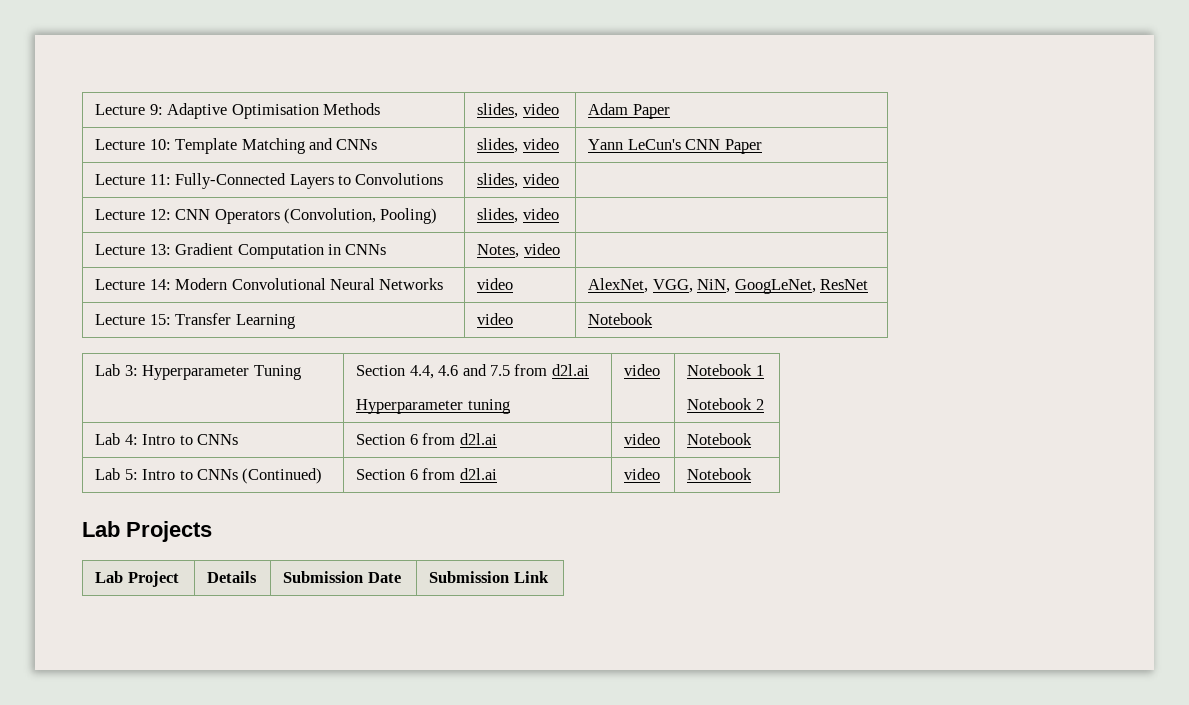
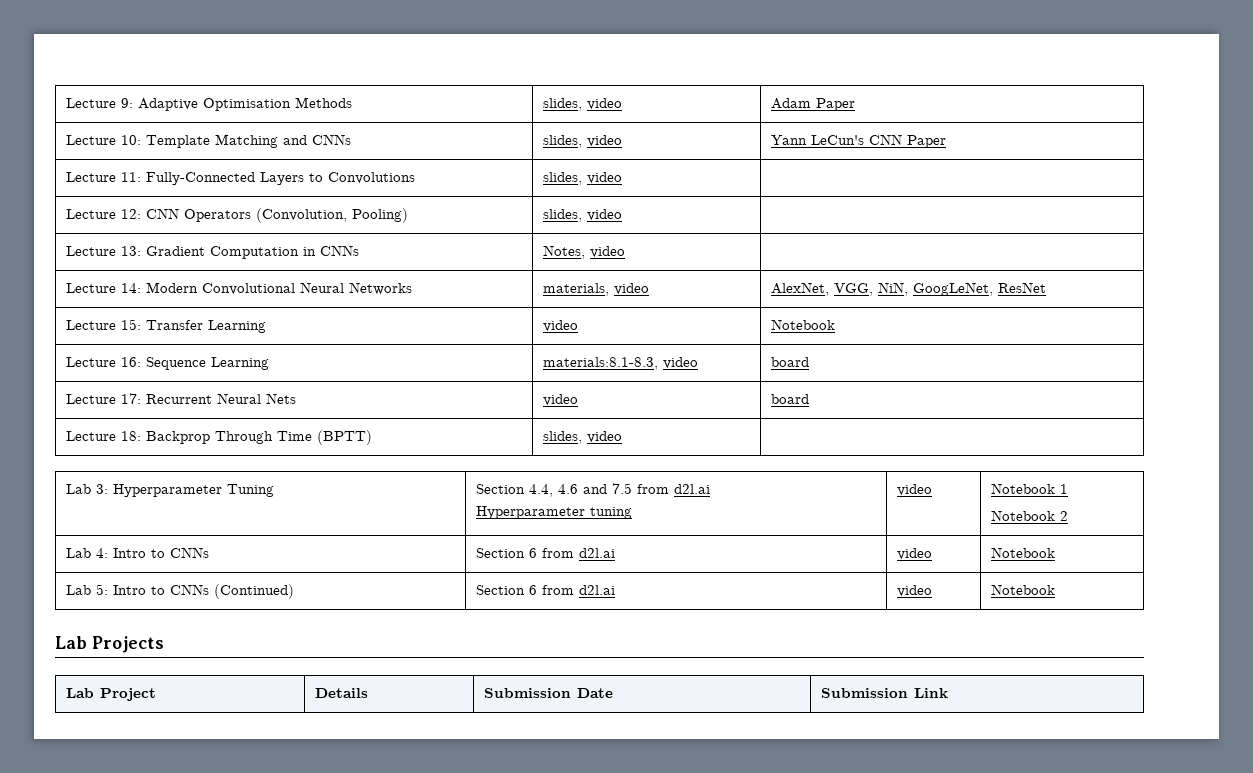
(444, 284) none -> [542,283,609,296] materials,
(654, 319) none -> [65,357,269,370] [542,357,698,370] [770,357,809,367] [65,393,296,404] [542,394,578,406] [770,394,809,404] [65,430,372,445] [542,431,622,444] // Lecture 16: Sequence Learning | materials:8.1-8.3, video | board // Lecture 17: Recurrent Neural Nets | video | board // Lecture 18: Backprop Through Time (BPTT) | slides, video |

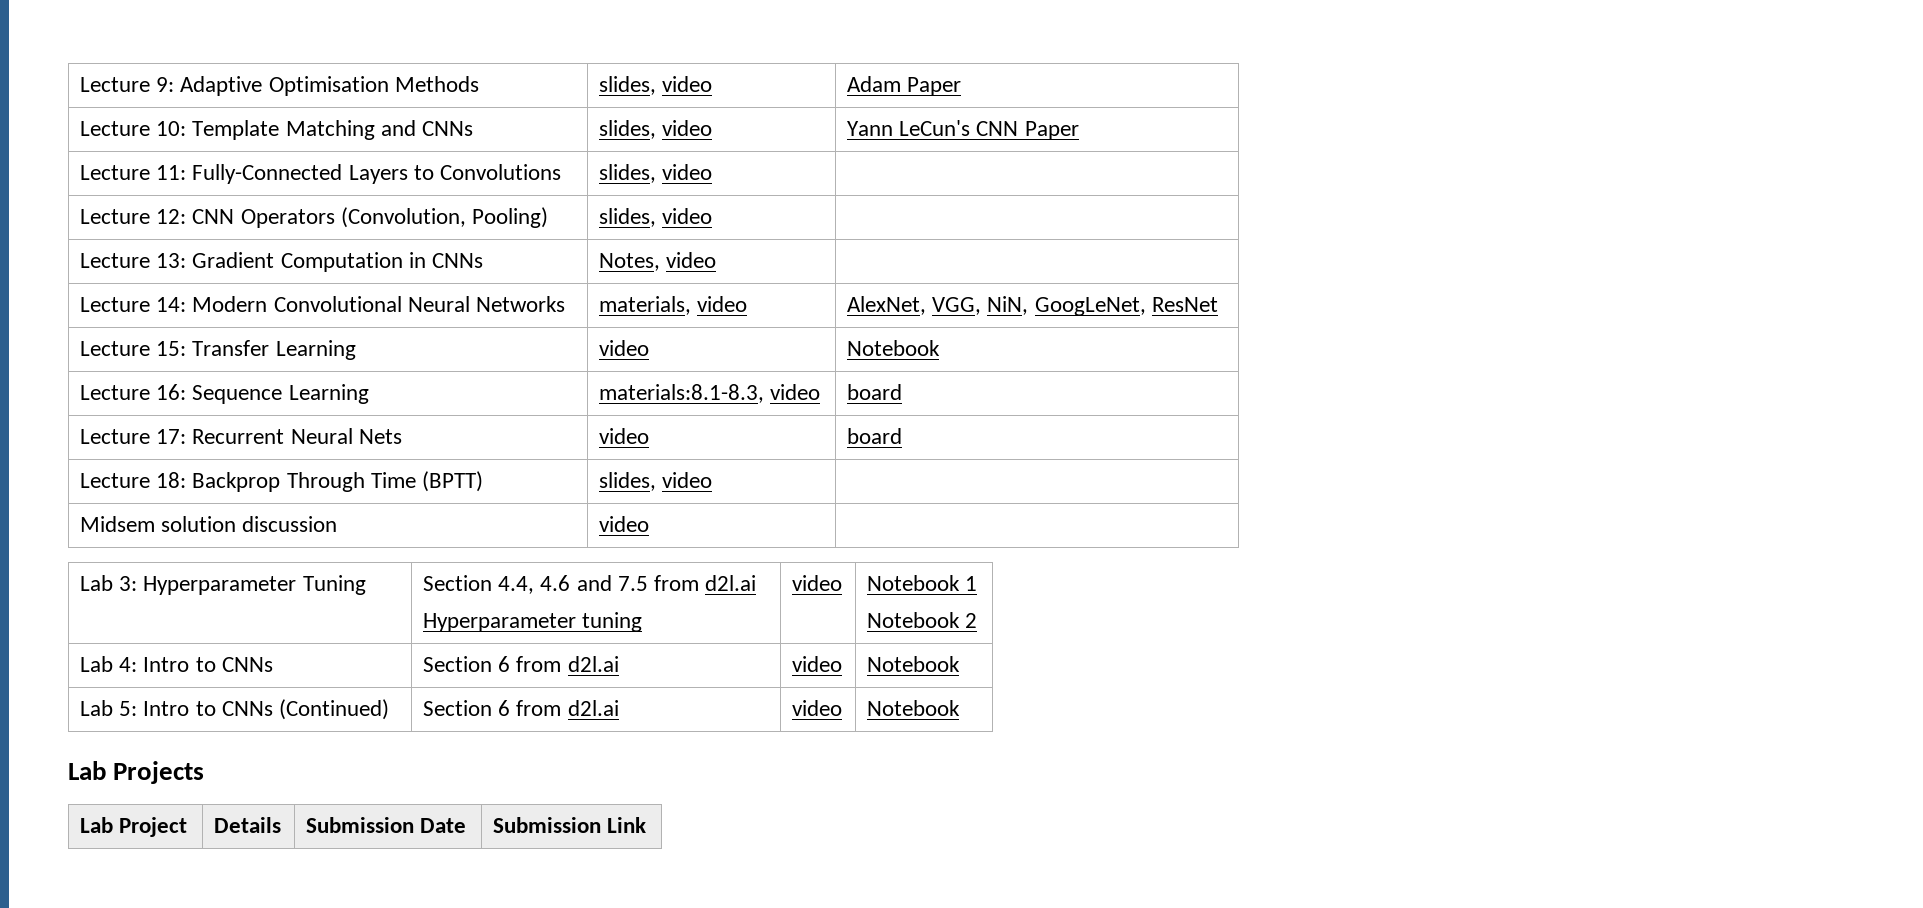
(622, 437) none -> [80,516,338,532] [599,516,650,532] // Midsem solution discussion | video |

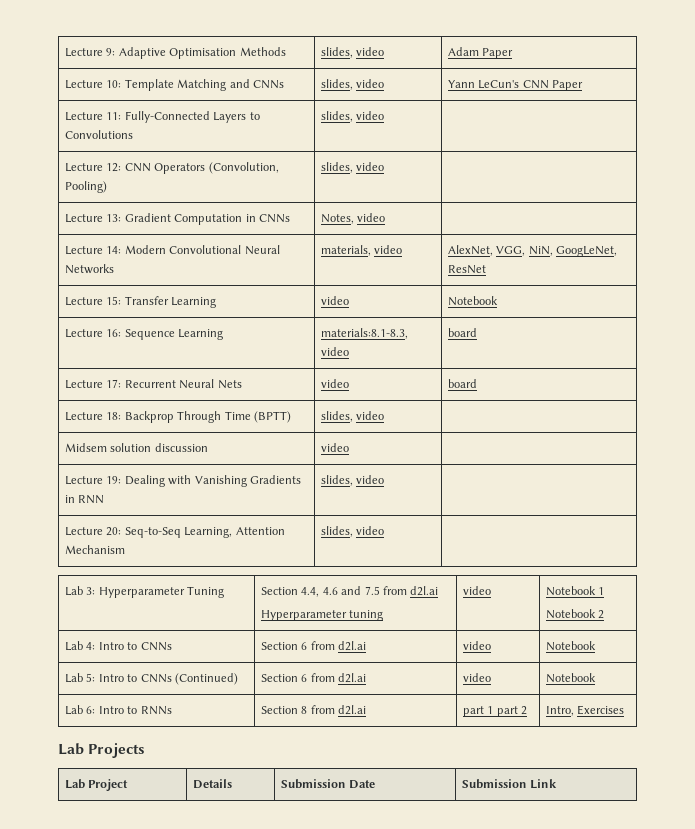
(650, 524) none -> [65,475,301,487] [65,495,105,504] [321,475,385,486] [65,527,285,538] [65,545,126,554] [321,526,385,537] // Lecture 19: Dealing with Vanishing Gradients in RNN | slides, video | // Lecture 20: Seq-to-Seq Learning, Attention Mechanism | slides, video |
(961, 708) none -> [65,705,172,715] [261,705,367,715] [463,706,528,717] [546,705,625,716] // Lab 6: Intro to RNNs | Section 8 from d2l.ai | part 1 part 2 | Intro, Exercises

